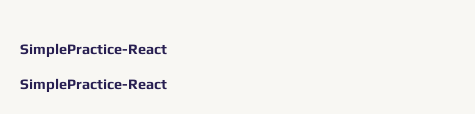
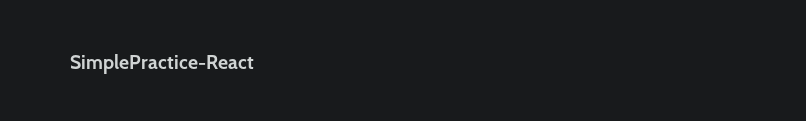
[20,43,167,58] [20,78,167,93] SimplePractice-React // SimplePractice-React -> [70,54,254,74] SimplePractice-React

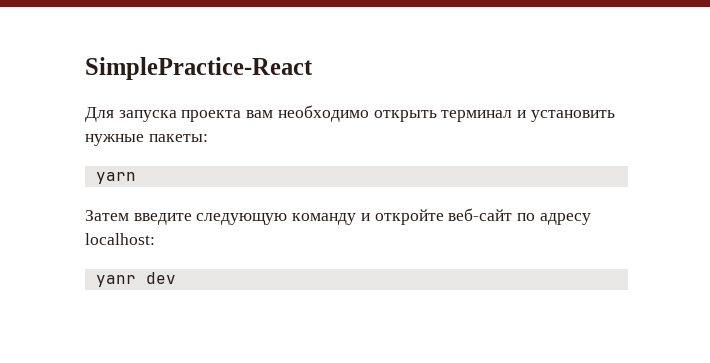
(254, 64) none -> [85,105,615,122] [85,134,208,146] [95,172,136,184] [85,208,591,225] [85,233,155,245] [95,272,176,287] // Для запуска проекта вам необходимо открыть терминал и установить нужные пакеты: // yarn // Затем введите следующую команду и откройте веб-сайт по адресу localhost: // yanr dev

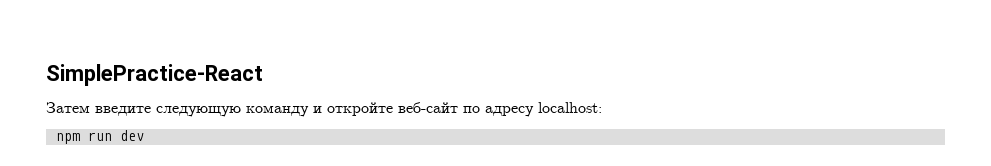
[85,105,615,122] [85,134,208,146] [95,172,136,184] // Для запуска проекта вам необходимо открыть терминал и установить нужные пакеты: // yarn -> (263, 75) none
[95,275,136,287] yanr -> [55,132,112,144] npm run

